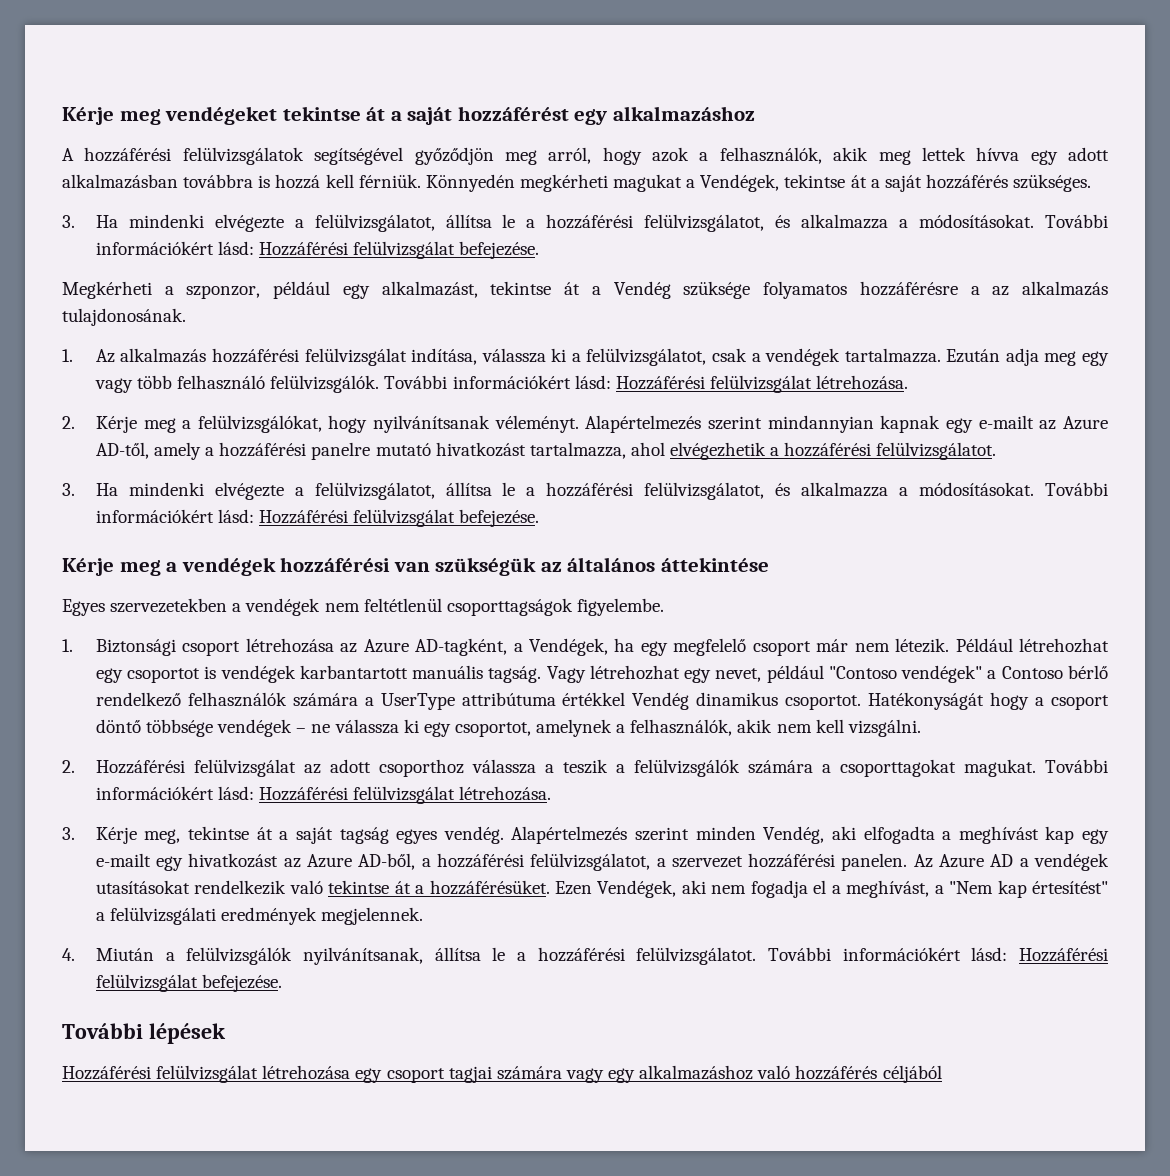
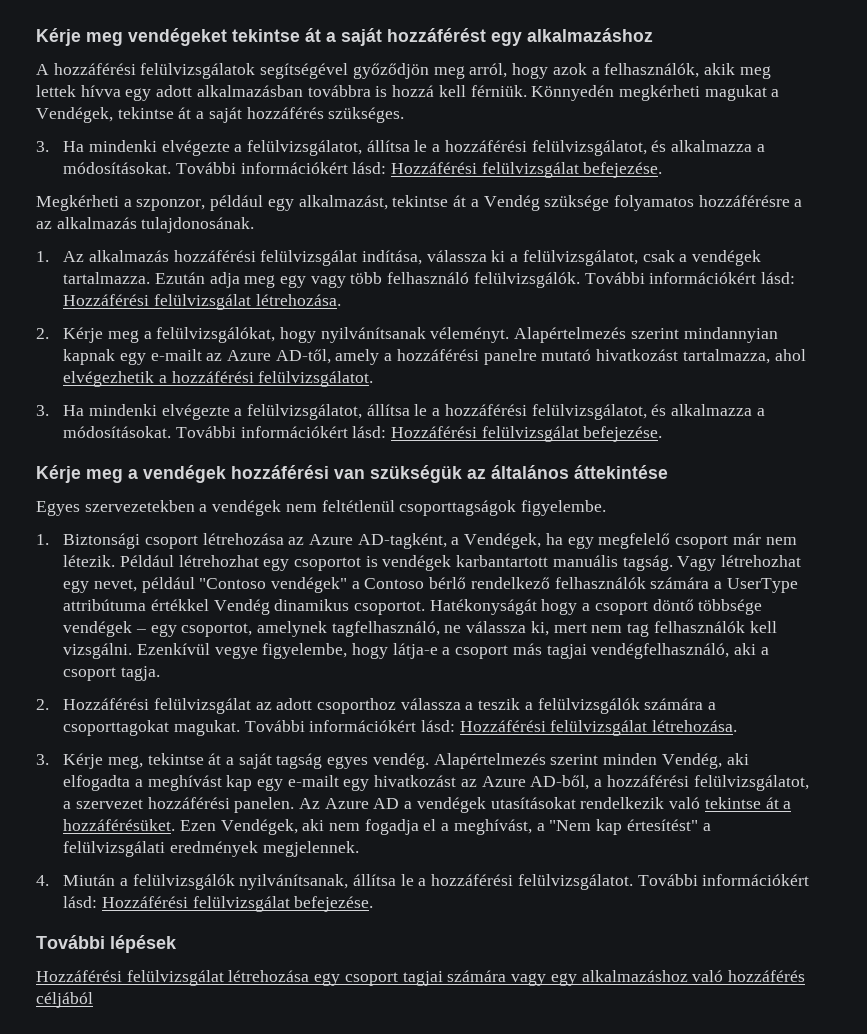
[311,719,921,737] ne válassza ki egy csoportot, amelynek a felhasználók, akik nem kell vizsgálni. -> [150,621,777,637] [63,643,769,659] [63,666,160,681] egy csoportot, amelynek tagfelhasználó, ne válassza ki, mert nem tag felhasználók kell vizsgálni. Ezenkívül vegye figyelembe, hogy látja-e a csoport más tagjai vendégfelhasználó, aki a csoport tagja.

